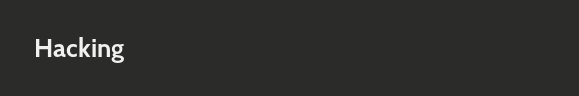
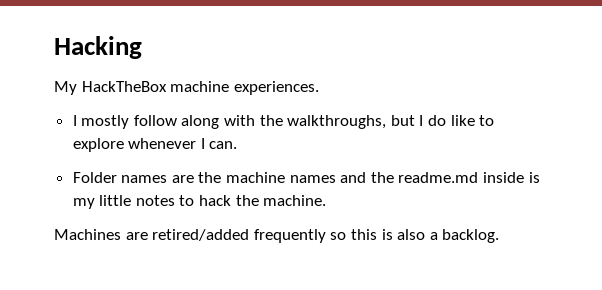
(124, 50) none -> [54,81,319,95] [72,115,495,129] [72,138,238,152] [72,172,540,183] [72,195,327,209] [54,229,500,243] // My HackTheBox machine experiences. // I mostly follow along with the walkthroughs, but I do like to explore whenever I can. // Folder names are the machine names and the readme.md inside is my little notes to hack the machine. // Machines are retired/added frequently so this is also a backlog.

